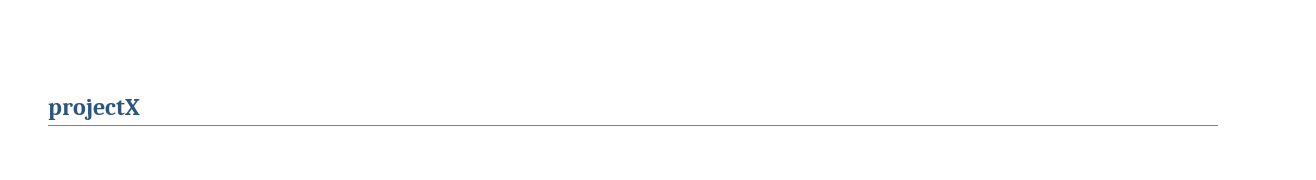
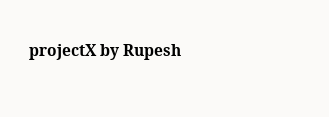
(140, 109) none -> [100,44,182,60] by Rupesh

